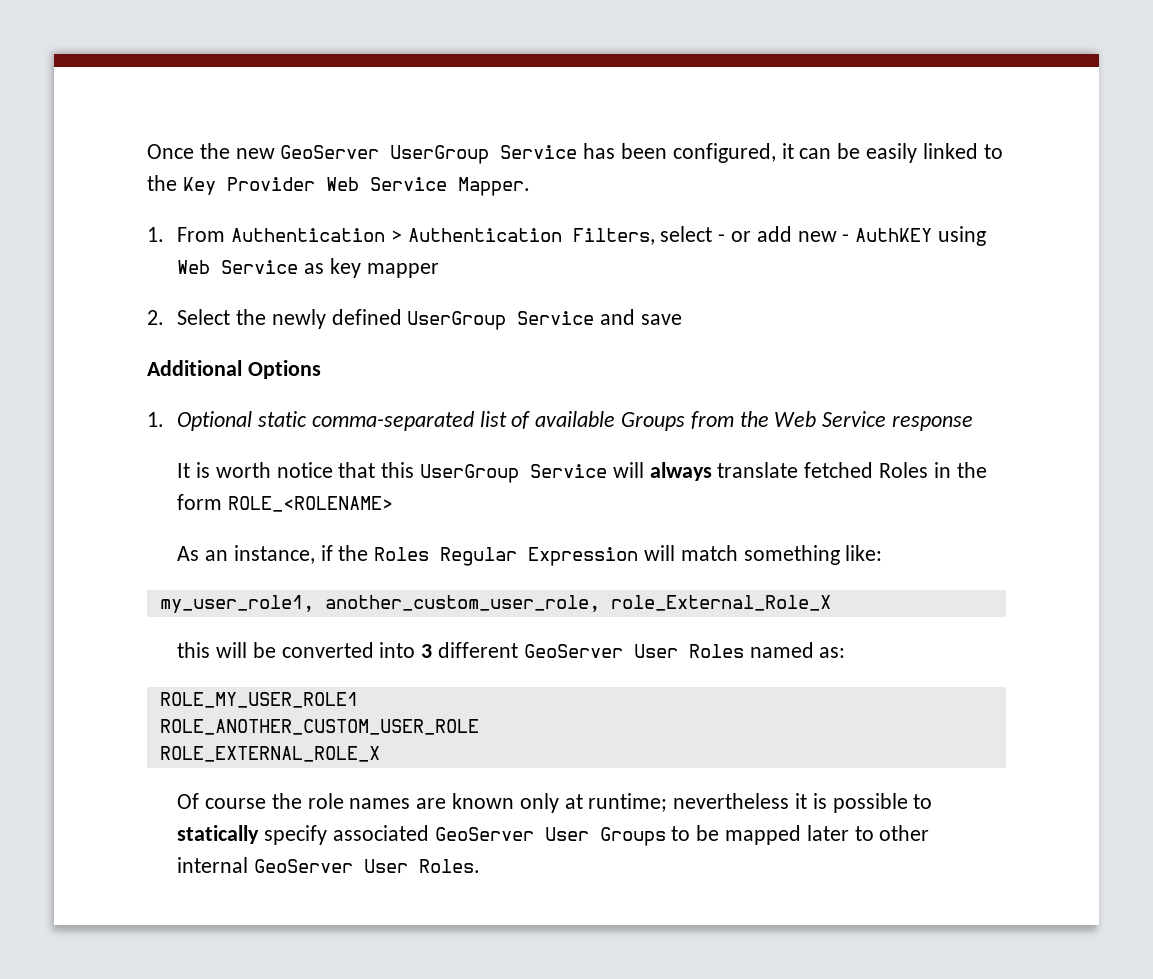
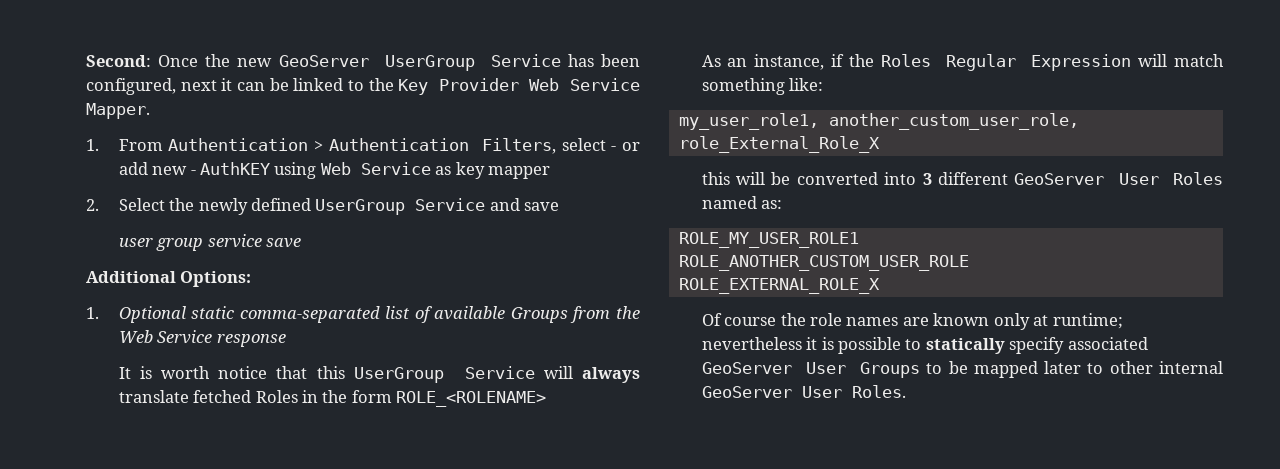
(147, 151) none -> [86,55,151,67] Second:
(776, 153) none -> [180,80,217,91] next
[866,143,918,163] easily -> (289, 84) none
(682, 319) none -> [118,234,302,251] // user group service save
[247,360,321,379] Options -> [180,271,252,287] Options:

